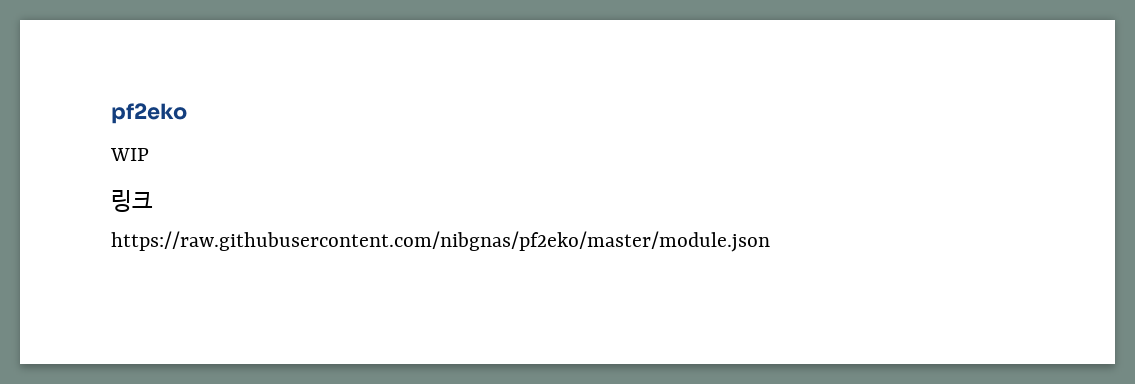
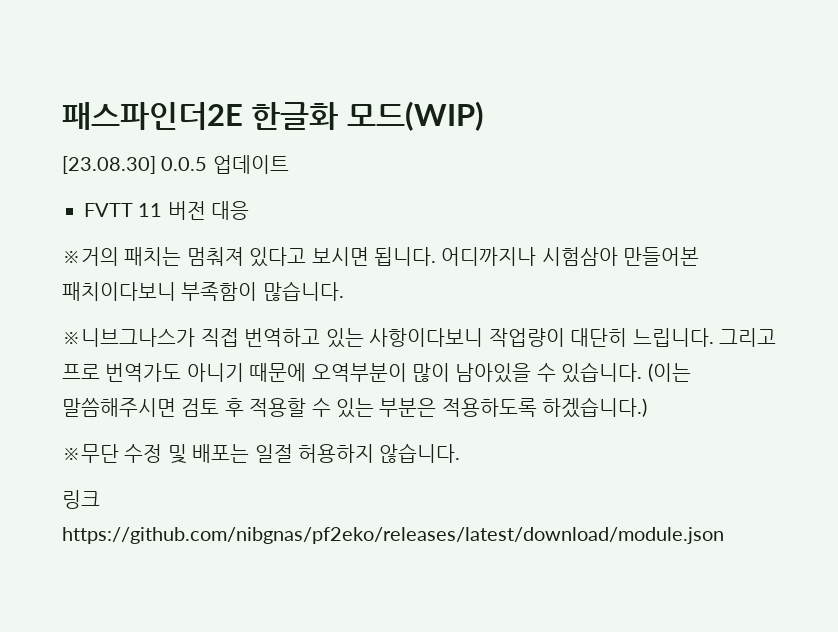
[111,103,187,124] [110,148,149,161] pf2eko // WIP -> [62,101,484,131] [62,155,289,174] [84,201,250,220] [62,247,700,267] [62,281,344,301] [62,328,776,348] [62,362,691,383] [62,397,648,418] [62,443,461,464] 패스파인더2E 한글화 모드(WIP) // [23.08.30] 0.0.5 업데이트 // FVTT 11 버전 대응 // ※거의 패치는 멈춰져 있다고 보시면 됩니다. 어디까지나 시험삼아 만들어본 패치이다보니 부족함이 많습니다. // ※니브그나스가 직접 번역하고 있는 사항이다보니 작업량이 대단히 느립니다. 그리고 프로 번역가도 아니기 때문에 오역부분이 많이 남아있을 수 있습니다. (이는 말씀해주시면 검토 후 적용할 수 있는 부분은 적용하도록 하겠습니다.) // ※무단 수정 및 배포는 일절 허용하지 않습니다.
[111,231,770,252] https://raw.githubusercontent.com/nibgnas/pf2eko/master/module.json -> [62,527,724,544] https://github.com/nibgnas/pf2eko/releases/latest/download/module.json

